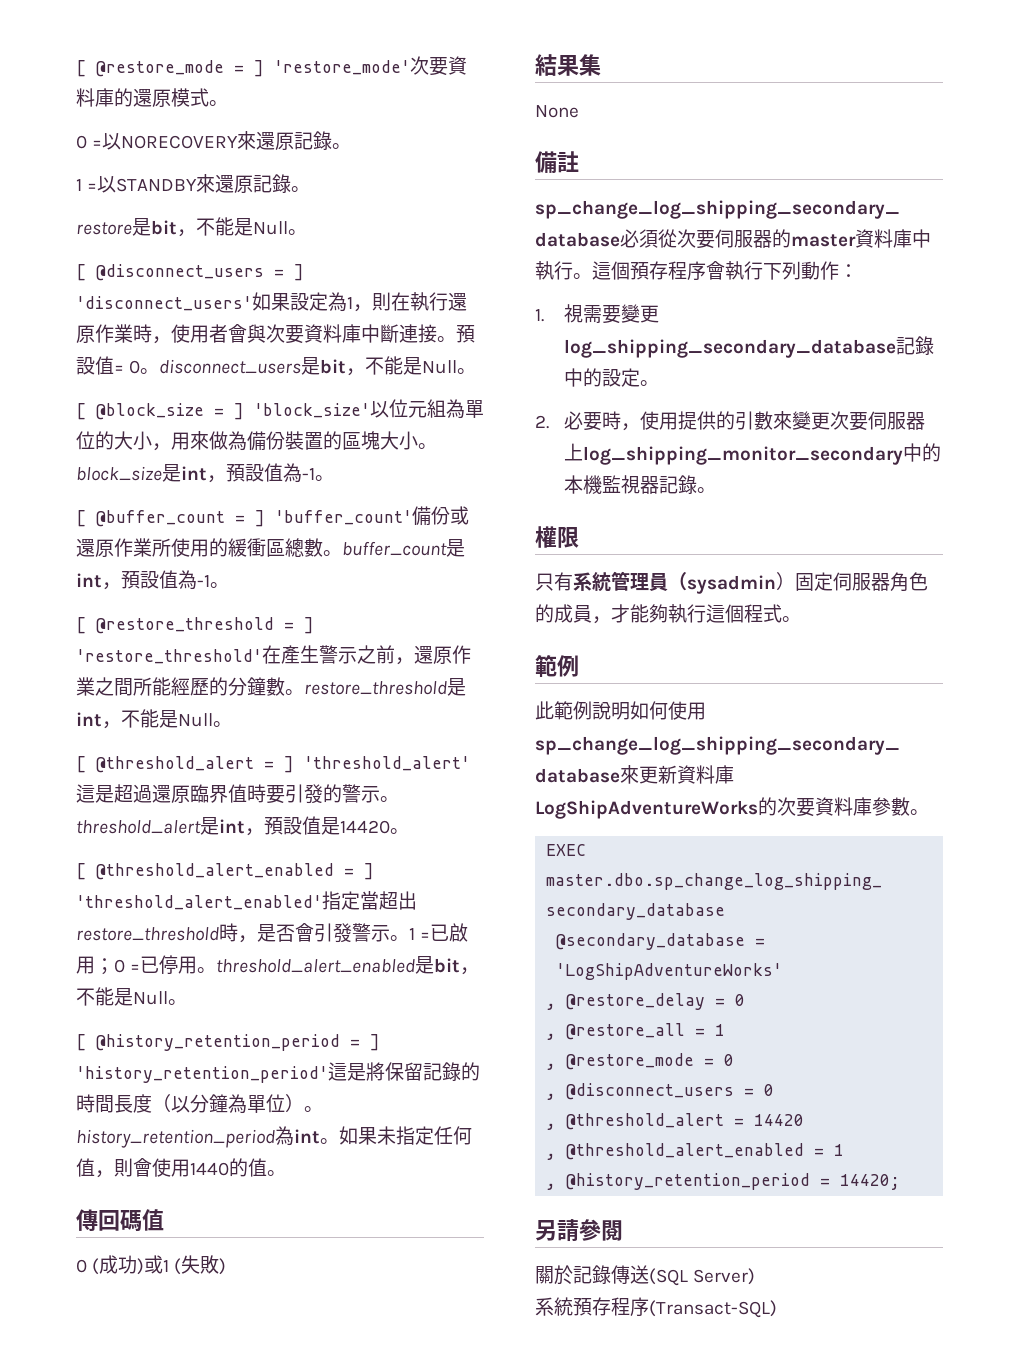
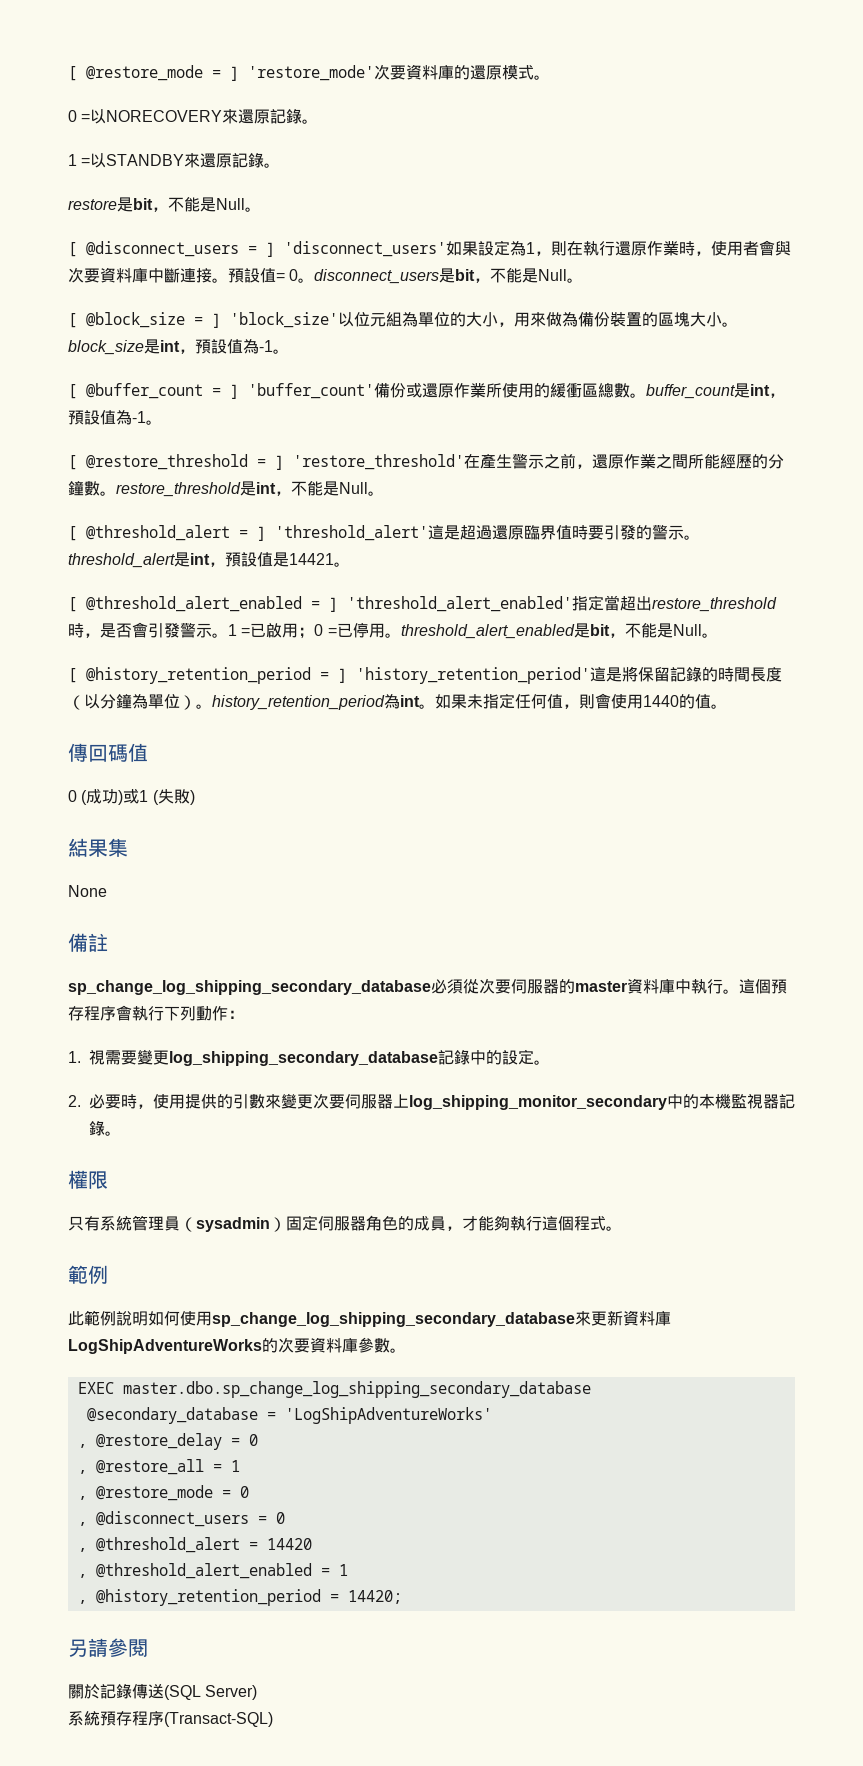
[340,820,390,834] 14420 -> [289,553,334,565] 14421

